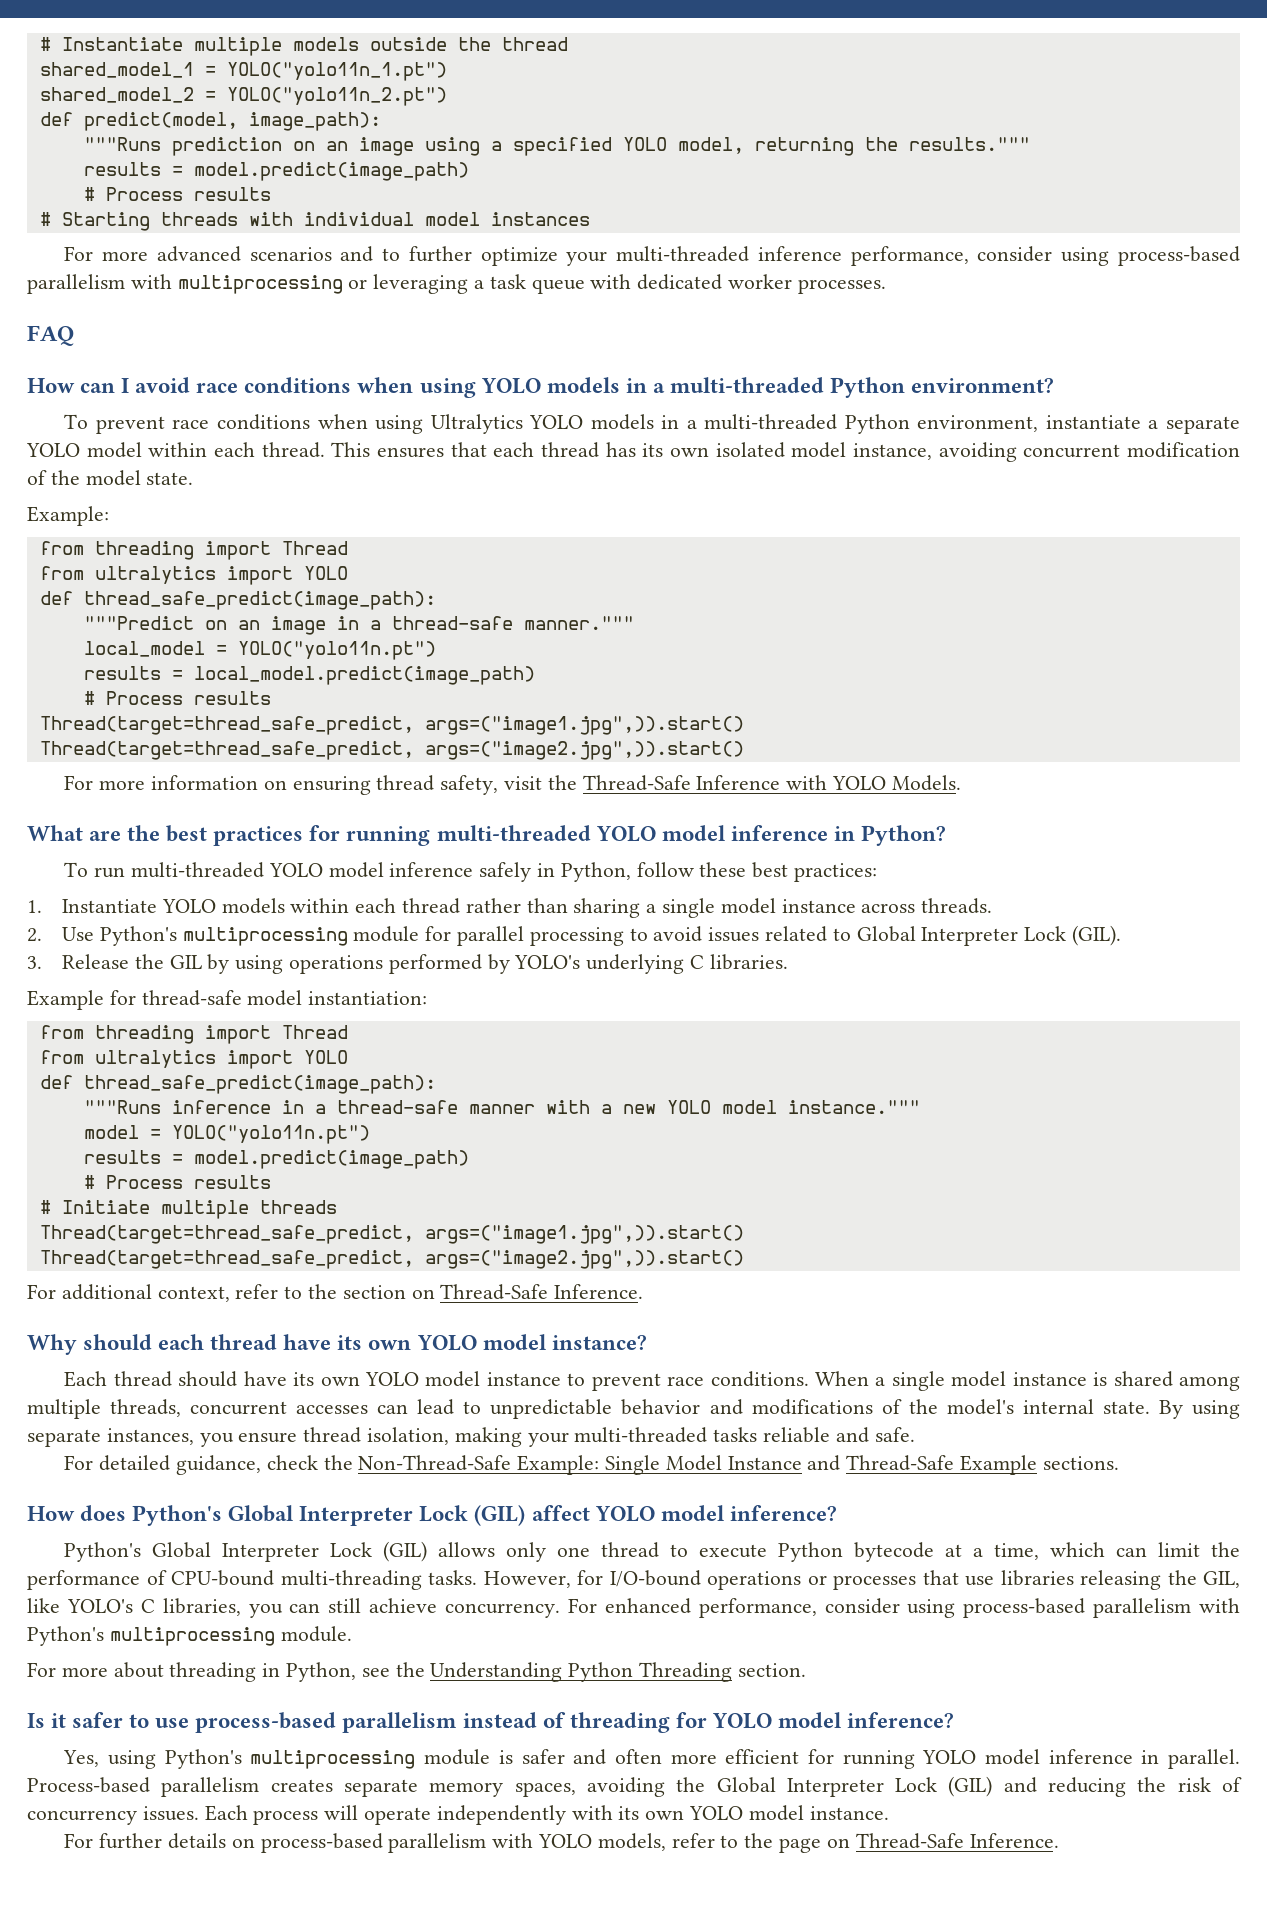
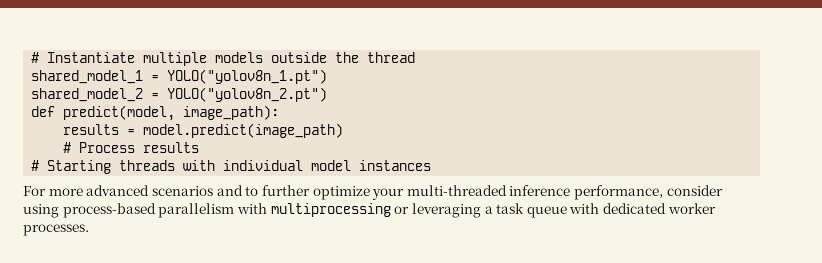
[226,62,447,81] YOLO("yolo11n_1.pt") -> [167,69,328,84] YOLO("yolov8n_1.pt")
[226,87,447,106] YOLO("yolo11n_2.pt") -> [167,87,328,102] YOLO("yolov8n_2.pt")
[83,137,1030,156] // """Runs prediction on an image using a specified YOLO model, returning the results.""" -> (280, 112) none
[27,325,74,346] [27,377,1055,398] [64,414,1240,434] [26,442,1240,462] [27,470,194,486] [27,506,109,526] [39,541,348,560] [39,566,348,585] [39,591,436,610] [83,616,634,635] [83,641,436,660] [83,666,535,685] [83,691,271,705] [39,716,744,735] [39,741,744,760] [64,775,961,795] [27,825,946,846] [64,862,878,882] [27,898,993,918] [27,925,1122,946] [27,954,788,974] [27,990,428,1010] [39,1025,348,1044] [39,1050,348,1069] [39,1075,436,1094] [83,1100,920,1114] [83,1125,370,1144] [83,1150,469,1169] [83,1175,271,1189] [39,1200,337,1219] [39,1225,744,1244] [39,1250,744,1269] [27,1284,644,1302] [27,1334,647,1355] [64,1371,1240,1391] [27,1399,1240,1419] [27,1427,915,1447] [64,1455,1119,1475] [27,1505,837,1526] [64,1541,1240,1562] [27,1570,1240,1590] [27,1598,1240,1618] [27,1626,352,1646] [27,1662,806,1682] [27,1712,954,1733] [63,1749,1240,1769] [27,1776,1242,1797] [27,1805,889,1825] [64,1833,1059,1853] // FAQ // How can I avoid race conditions when using YOLO models in a multi-threaded Python environment? // To prevent race conditions when using Ultralytics YOLO models in a multi-threaded Python environment, instantiate a separate YOLO model within each thread. This ensures that each thread has its own isolated model instance, avoiding concurrent modification of the model state. // Example: // from threading import Thread // from ultralytics import YOLO // def thread_safe_predict(image_path): // """Predict on an image in a thread-safe manner.""" // local_model = YOLO("yolo11n.pt") // results = local_model.predict(image_path) // # Process results // Thread(target=thread_safe_predict, args=("image1.jpg",)).start() // Thread(target=thread_safe_predict, args=("image2.jpg",)).start() // For more information on ensuring thread safety, visit the Thread-Safe Inference with YOLO Models. // What are the best practices for running multi-threaded YOLO model inference in Python? // To run multi-threaded YOLO model inference safely in Python, follow these best practices: // 1. Instantiate YOLO models within each thread rather than sharing a single model instance across threads. // 2. Use Python's multiprocessing module for parallel processing to avoid issues related to Global Interpreter Lock (GIL). // 3. Release the GIL by using operations performed by YOLO's underlying C libraries. // Example for thread-safe model instantiation: // from threading import Thread // from ultralytics import YOLO // def thread_safe_predict(image_path): // """Runs inference in a thread-safe manner with a new YOLO model instance.""" // model = YOLO("yolo11n.pt") // results = model.predict(image_path) // # Process results // # Initiate multiple threads // Thread(target=thread_safe_predict, args=("image1.jpg",)).start() // Thread(target=thread_safe_predict, args=("image2.jpg",)).start() // For additional context, refer to the section on Thread-Safe Inference. // Why should each thread have its own YOLO model instance? // Each thread should have its own YOLO model instance to prevent race conditions. When a single model instance is shared among multiple threads, concurrent accesses can lead to unpredictable behavior and modifications of the model's internal state. By using separate instances, you ensure thread isolation, making your multi-threaded tasks reliable and safe. // For detailed guidance, check the Non-Thread-Safe Example: Single Model Instance and Thread-Safe Example sections. // How does Python's Global Interpreter Lock (GIL) affect YOLO model inference? // Python's Global Interpreter Lock (GIL) allows only one thread to execute Python bytecode at a time, which can limit the performance of CPU-bound multi-threading tasks. However, for I/O-bound operations or processes that use libraries releasing the GIL, like YOLO's C libraries, you can still achieve concurrency. For enhanced performance, consider using process-based parallelism with Python's multiprocessing module. // For more about threading in Python, see the Understanding Python Threading section. // Is it safer to use process-based parallelism instead of threading for YOLO model inference? // Yes, using Python's multiprocessing module is safer and often more efficient for running YOLO model inference in parallel. Process-based parallelism creates separate memory spaces, avoiding the Global Interpreter Lock (GIL) and reducing the risk of concurrency issues. Each process will operate independently with its own YOLO model instance. // For further details on process-based parallelism with YOLO models, refer to the page on Thread-Safe Inference. -> (89, 230) none

